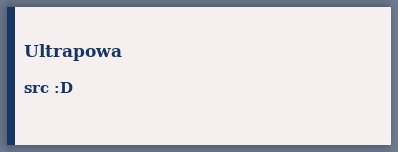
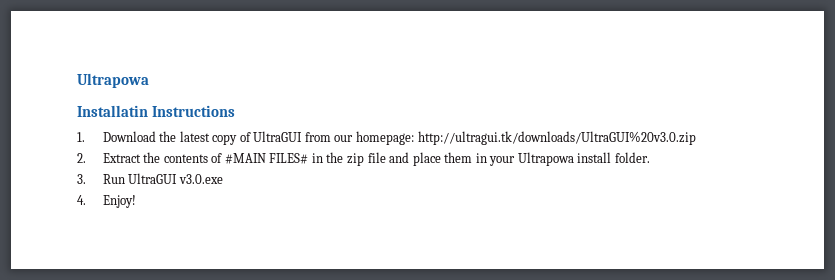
[24,82,73,93] src :D -> [77,105,235,117] [77,131,696,145] [77,152,650,166] [77,173,223,184] [77,195,136,208] Installatin Instructions // 1. Download the latest copy of UltraGUI from our homepage: http://ultragui.tk/downloads/UltraGUI%20v3.0.zip // 2. Extract the contents of #MAIN FILES# in the zip file and place them in your Ultrapowa install folder. // 3. Run UltraGUI v3.0.exe // 4. Enjoy!

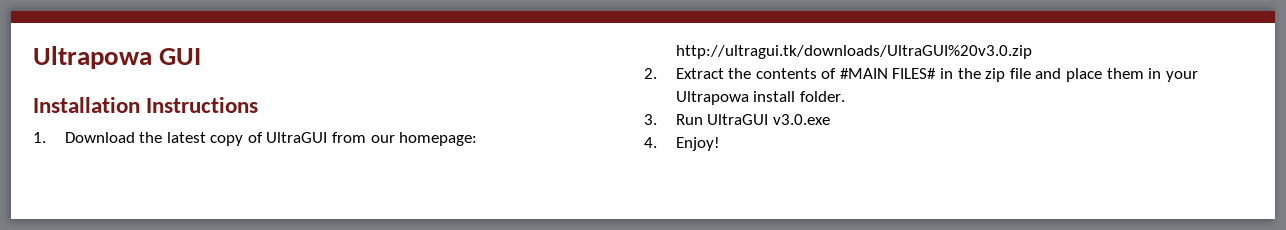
[77,73,149,88] [77,105,148,117] Ultrapowa // Installatin -> [33,46,202,69] [33,97,140,113] Ultrapowa GUI // Installation

